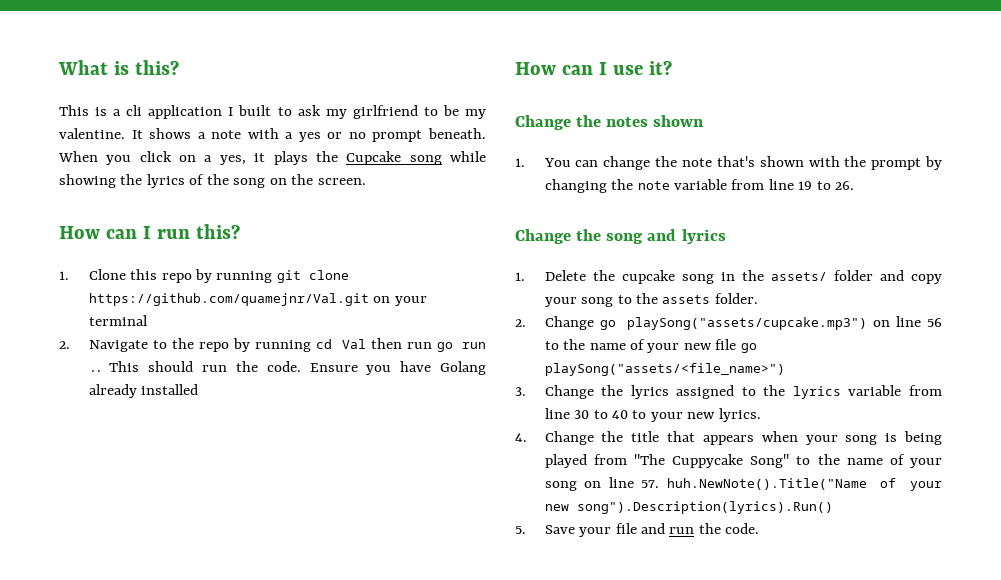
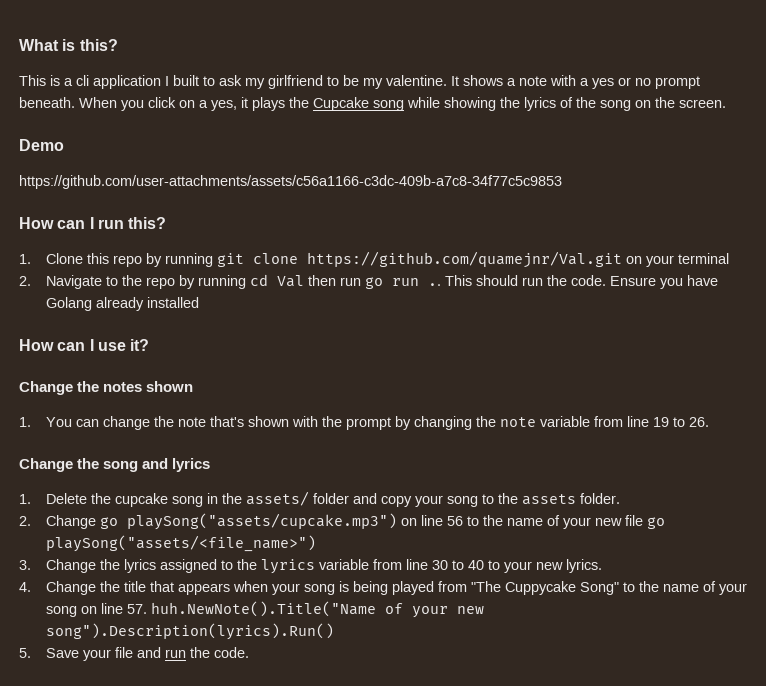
(366, 181) none -> [19,139,64,151] [19,175,562,189] // Demo // https://github.com/user-attachments/assets/c56a1166-c3dc-409b-a7c8-34f77c5c9853

